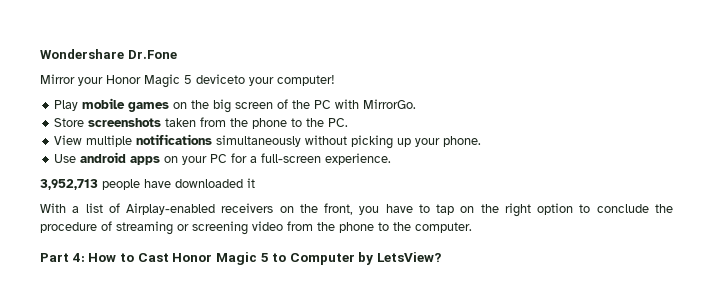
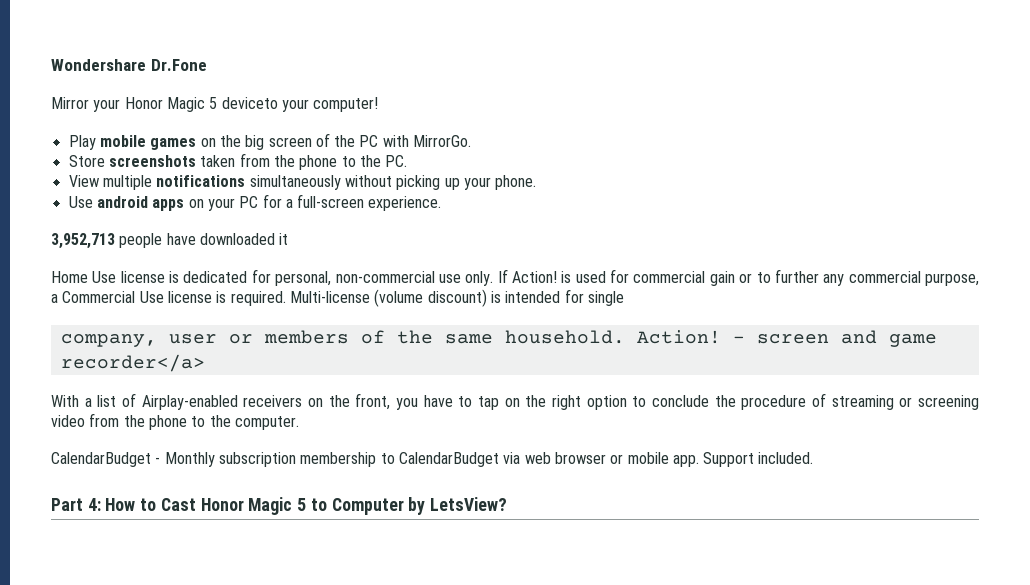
(255, 183) none -> [51,269,980,286] [51,289,624,307] [60,330,937,347] [60,354,205,372] // Home Use license is dedicated for personal, non-commercial use only. If Action! is used for commercial gain or to further any commercial purpose, a Commercial Use license is required. Multi-license (volume discount) is intended for single // company, user or members of the same household. Action! - screen and game recorder</a>
(472, 227) none -> [51,452,814,467] // CalendarBudget - Monthly subscription membership to CalendarBudget via web browser or mobile app. Support included.

